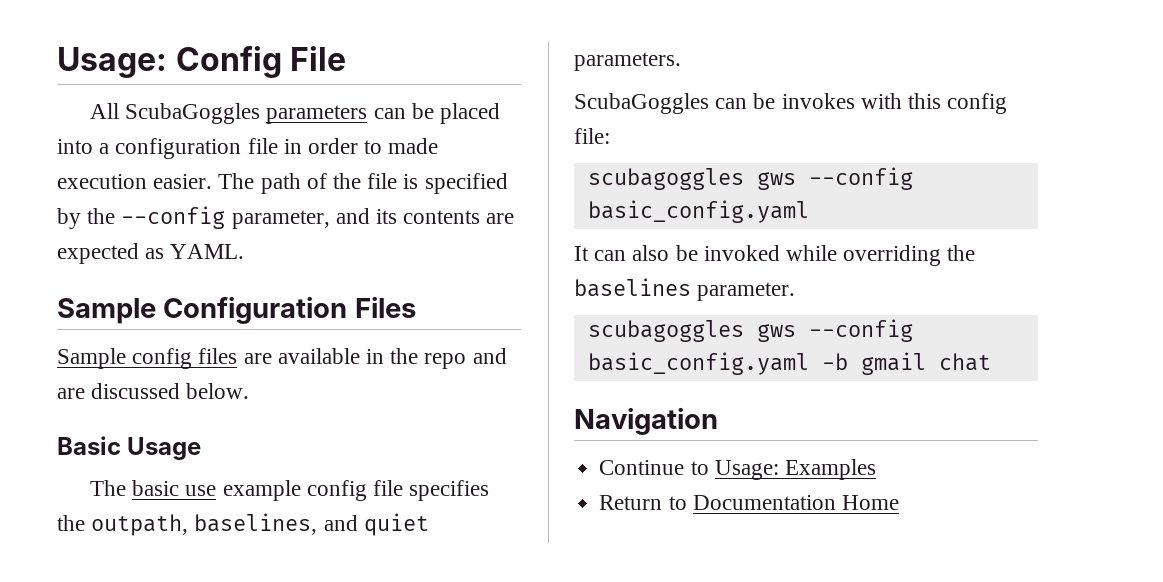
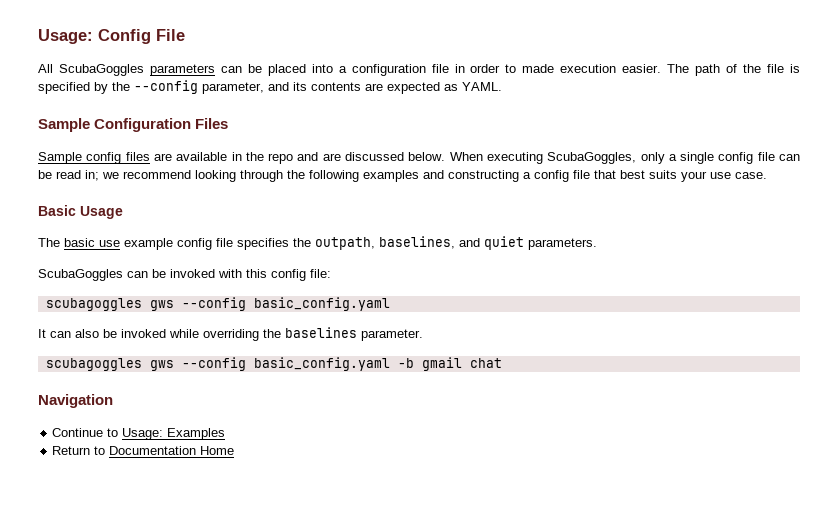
(250, 391) none -> [449,152,800,164] [38,170,767,182] When executing ScubaGoggles, only a single config file can be read in; we recommend looking through the following examples and constructing a config file that best suits your use case.
[781,93,855,109] invokes -> [170,269,215,278] invoked

